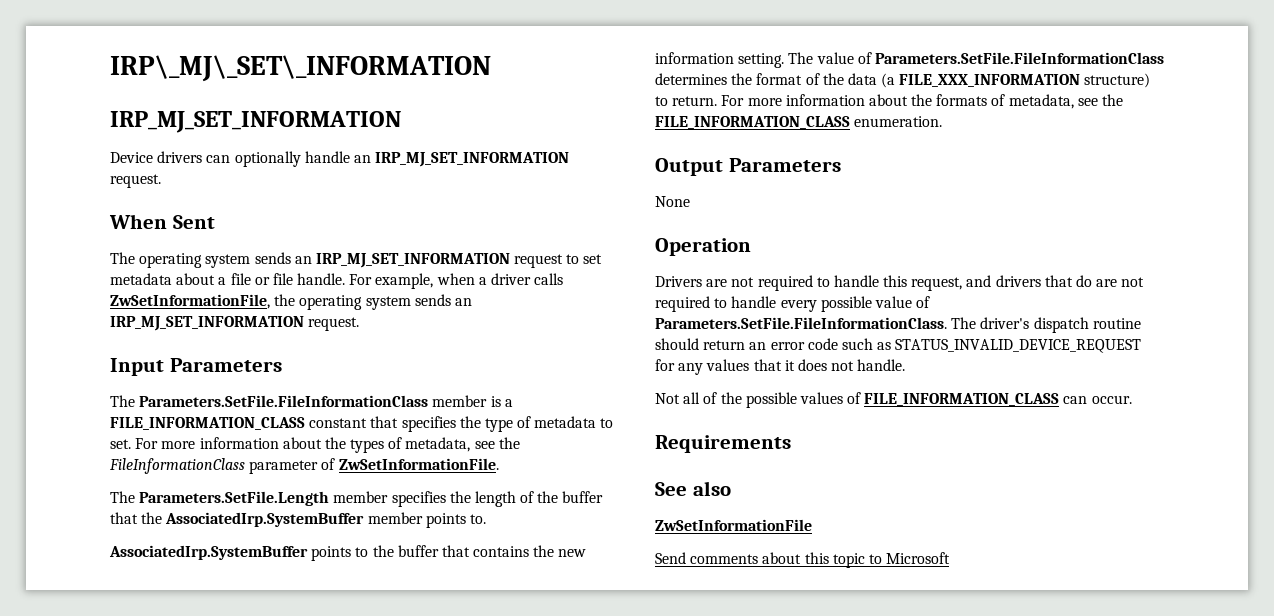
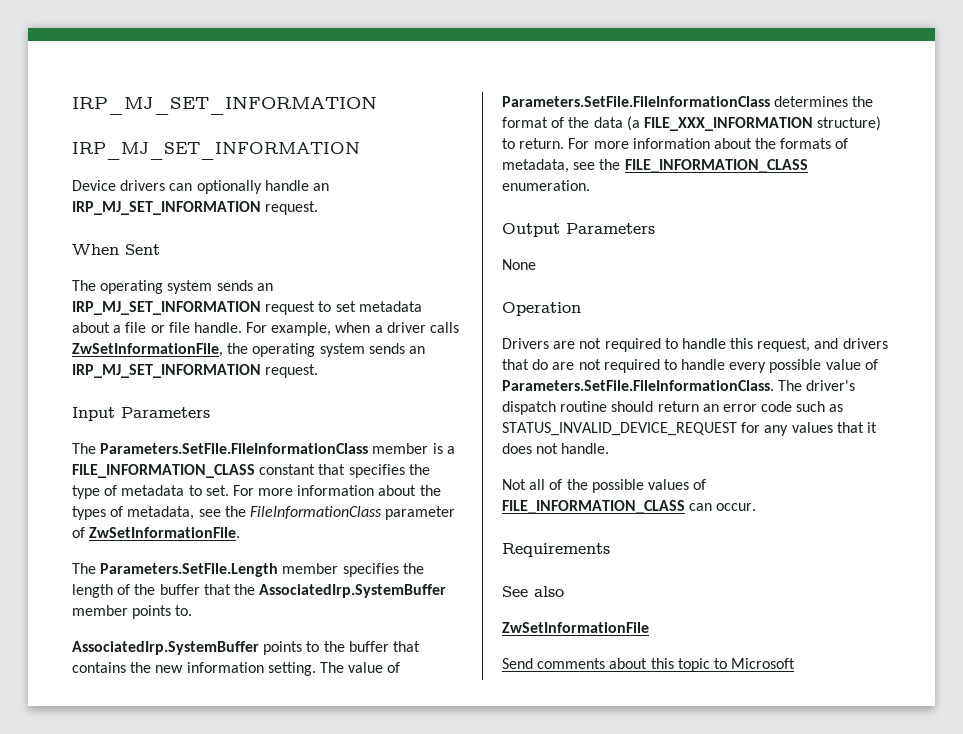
[110,55,491,82] IRP\_MJ\_SET\_INFORMATION -> [72,96,377,115] IRP_MJ_SET_INFORMATION

